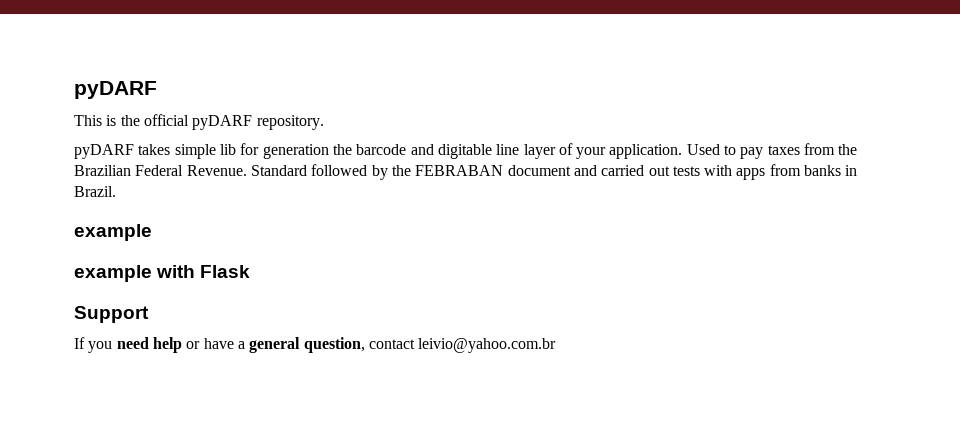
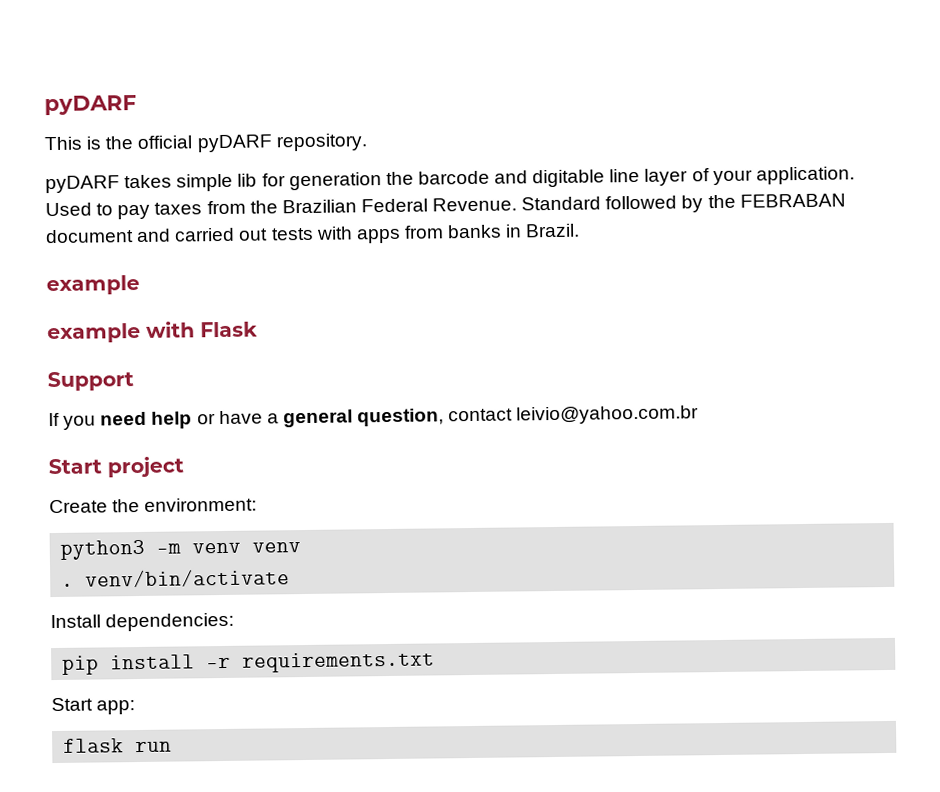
(557, 345) none -> [48,456,184,478] [49,497,258,514] [60,539,302,560] [61,568,291,588] [50,612,235,632] [62,651,436,675] [51,697,136,715] [63,738,173,753] // Start project // Create the environment: // python3 -m venv venv // . venv/bin/activate // Install dependencies: // pip install -r requirements.txt // Start app: // flask run

